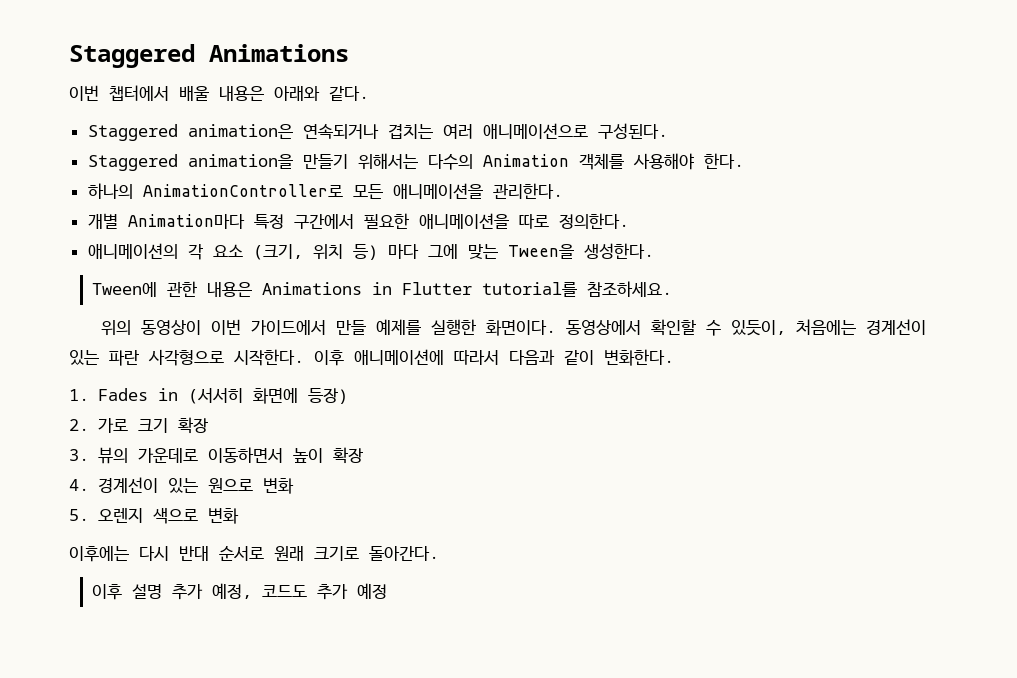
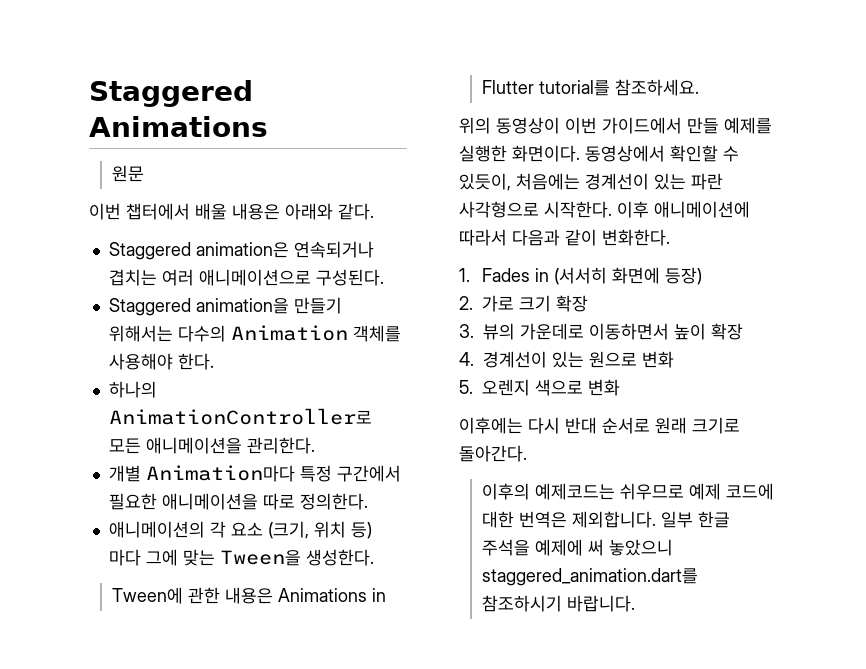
(349, 53) none -> [112,165,145,182] // 원문
[92,583,388,600] 이후 설명 추가 예정, 코드도 추가 예정 -> [482,483,775,500] [482,511,731,528] [482,539,674,556] [482,568,699,586] [482,595,636,612] 이후의 예제코드는 쉬우므로 예제 코드에 대한 번역은 제외합니다. 일부 한글 주석을 예제에 써 놓았으니 staggered_animation.dart를 참조하시기 바랍니다.

